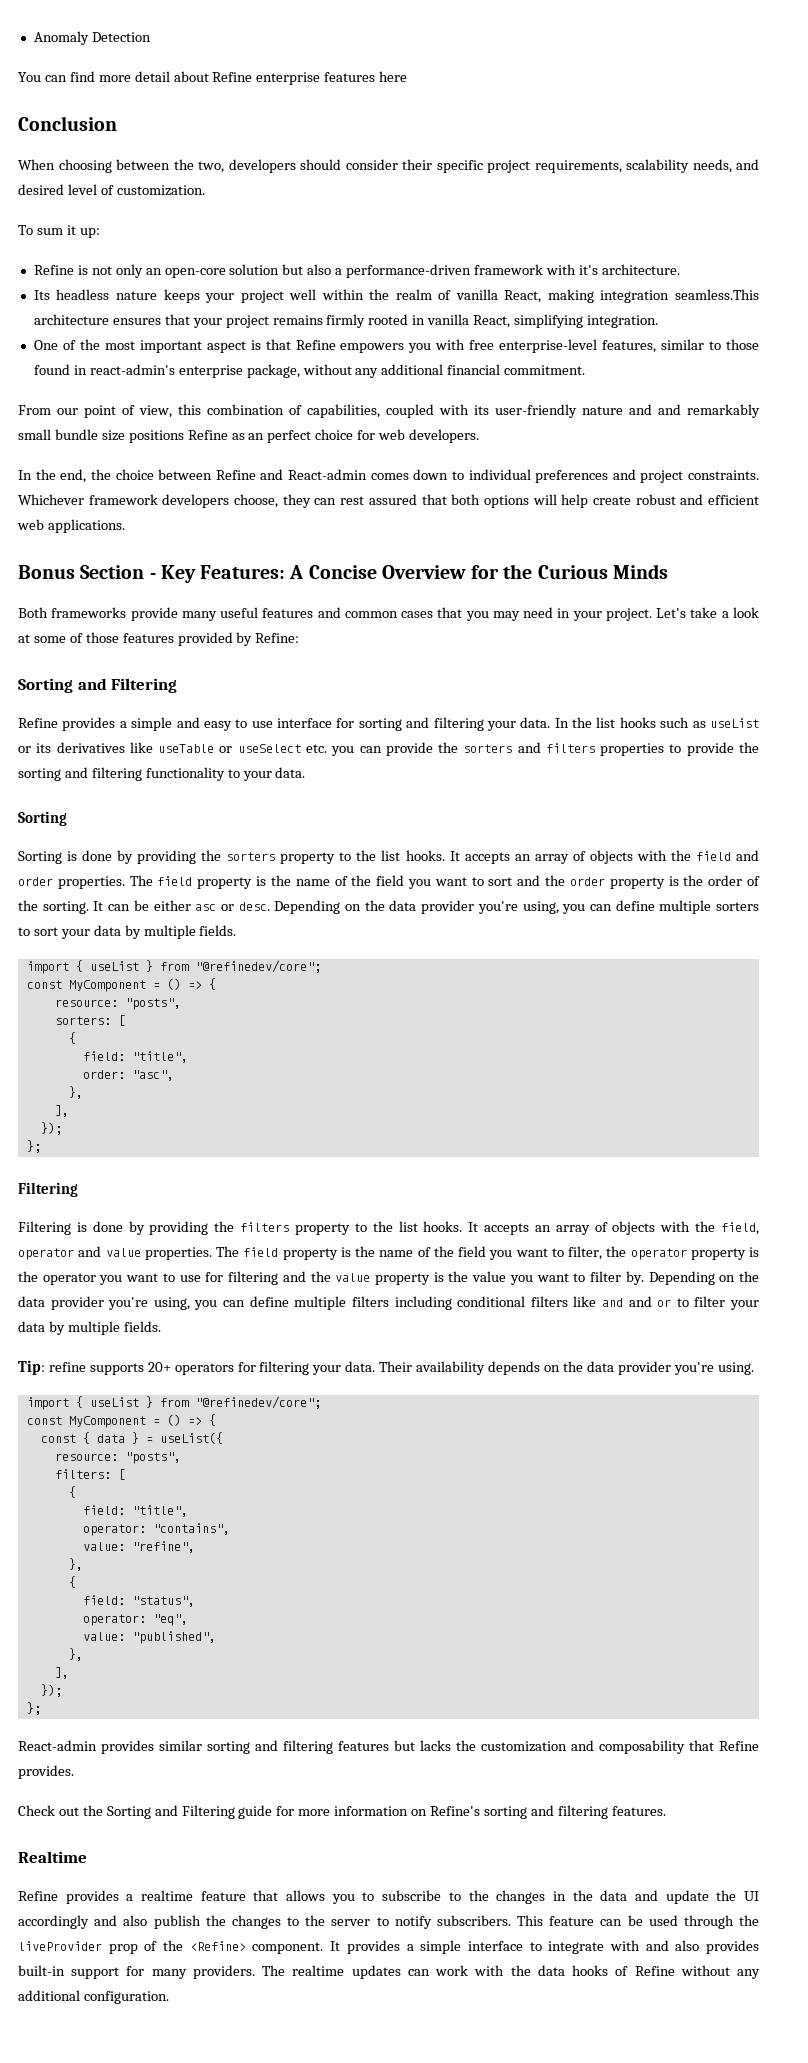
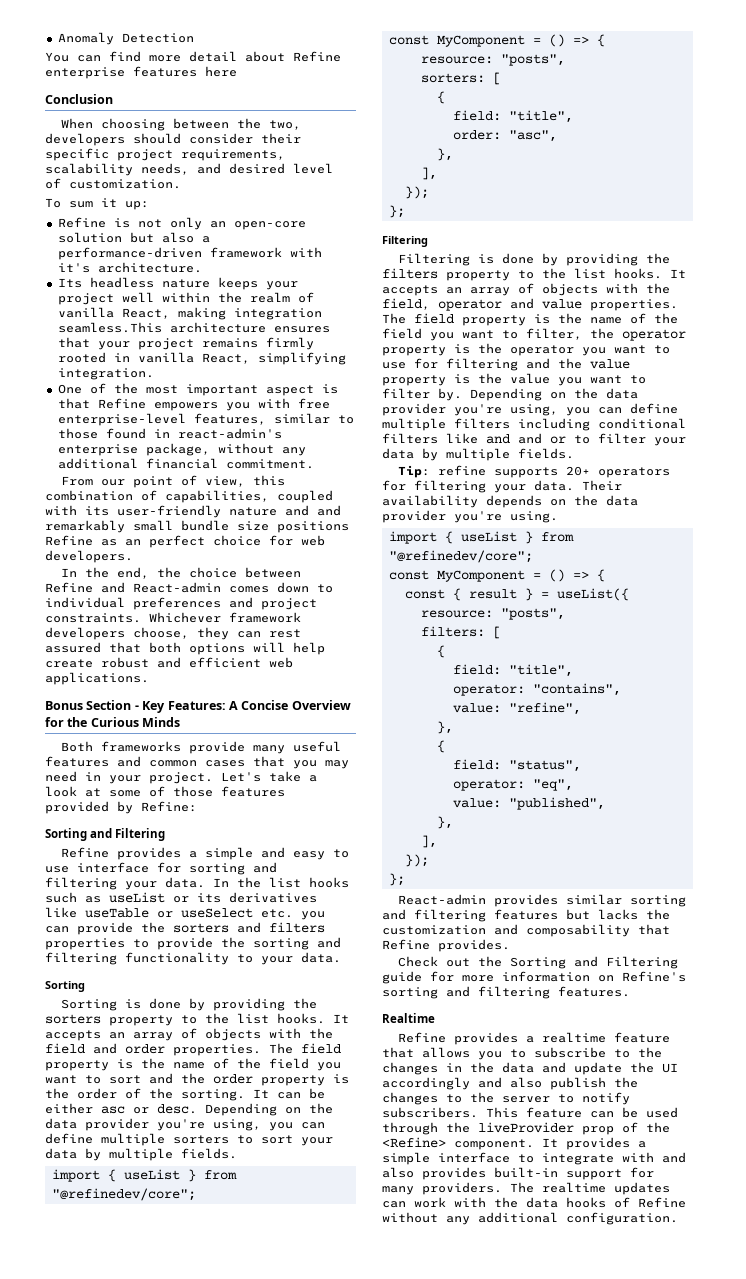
[96,1434,125,1443] data -> [468,589,517,599] result

